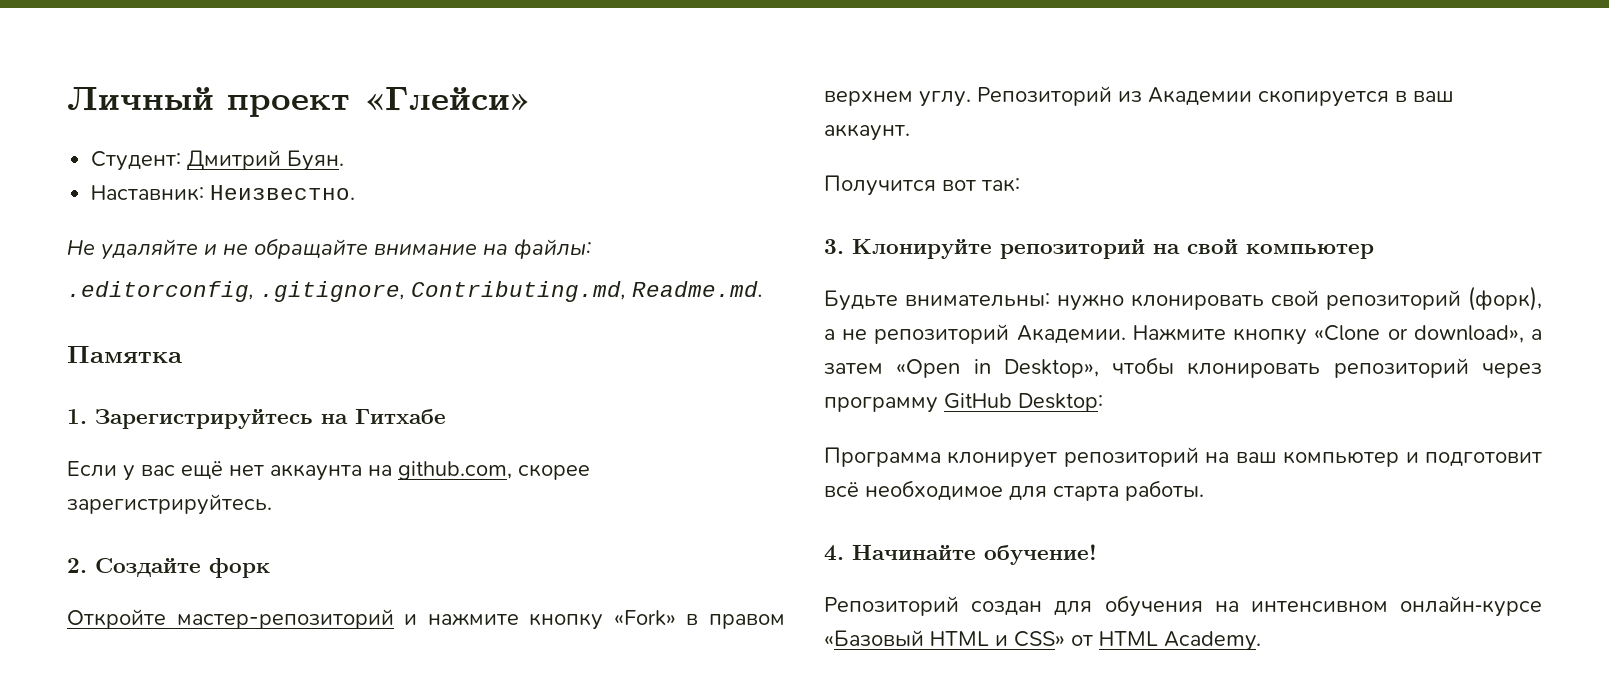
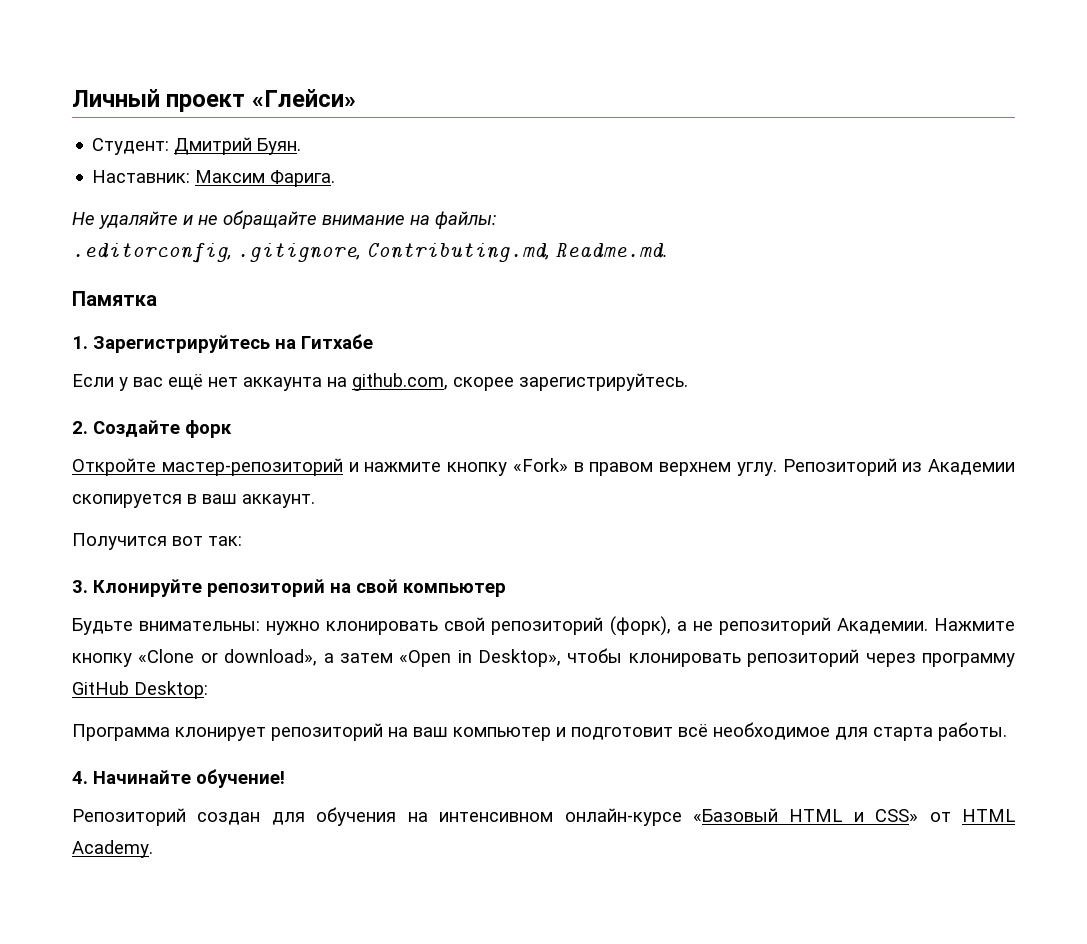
[210,185,356,200] Неизвестно. -> [195,170,336,187] Максим Фарига.

